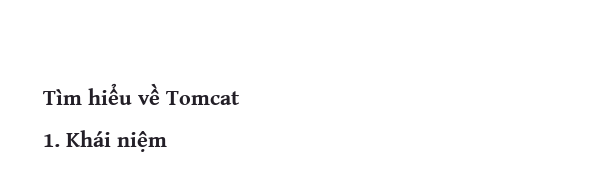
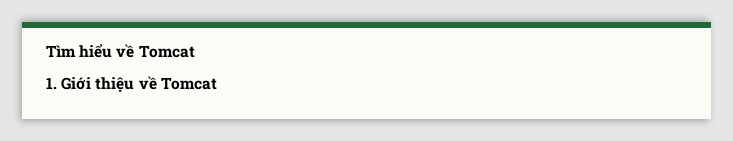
[66,130,167,152] Khái niệm -> [61,76,217,92] Giới thiệu về Tomcat

